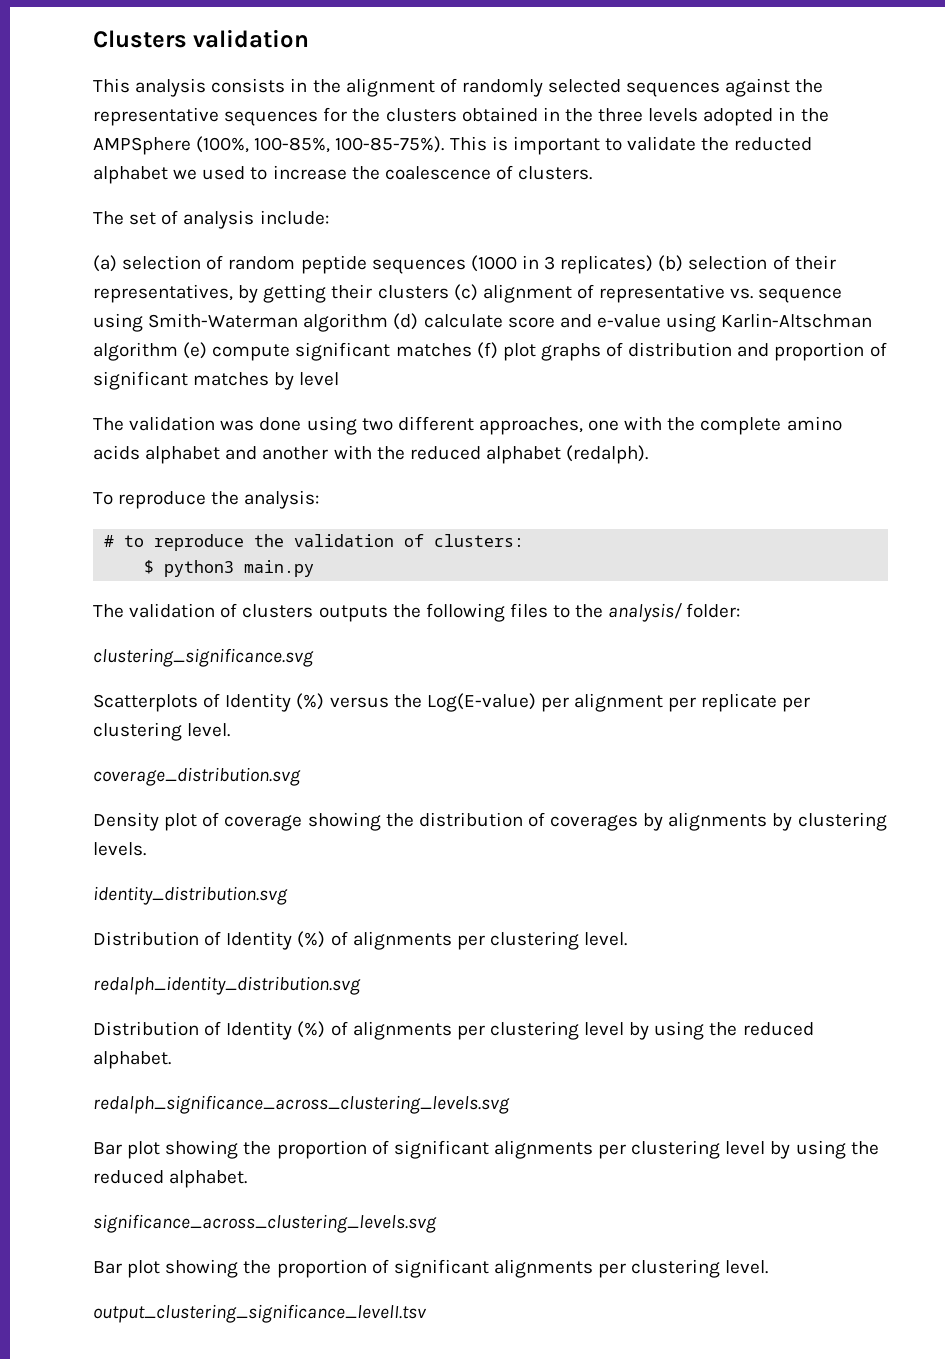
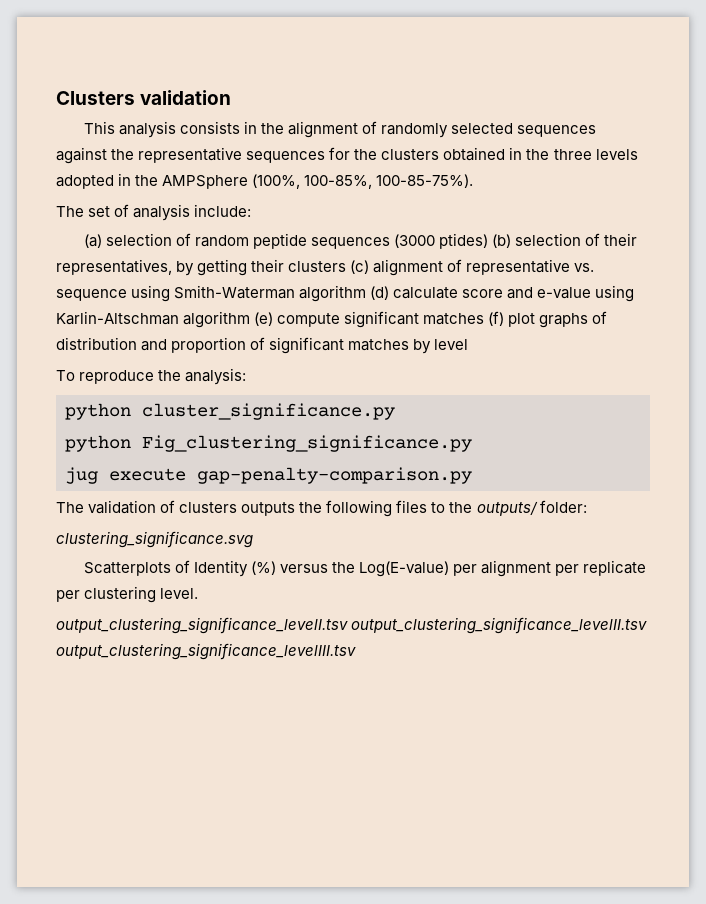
[449,136,813,155] [93,165,593,184] This is important to validate the reducted alphabet we used to increase the coalescence of clusters. -> (474, 181) none
[470,255,654,274] (1000 in 3 replicates) -> [394,233,489,249] (3000 ptides)
[93,416,842,435] [93,445,649,464] [93,490,320,509] [104,534,525,551] [144,560,315,577] The validation was done using two different approaches, one with the complete amino acids alphabet and another with the reduced alphabet (redalph). // To reproduce the analysis: // # to reproduce the validation of clusters: // $ python3 main.py -> [56,368,247,385] [65,403,395,420] [65,435,472,452] [65,467,472,484] To reproduce the analysis: // python cluster_significance.py // python Fig_clustering_significance.py // jug execute gap-penalty-comparison.py
[608,603,683,622] analysis/ -> [476,501,538,516] outputs/
[93,767,301,786] [93,812,887,831] [93,842,146,856] [93,886,288,905] [93,931,628,950] [93,976,361,995] [93,1021,814,1040] [93,1051,171,1069] [93,1095,510,1114] [93,1140,879,1159] [93,1170,248,1188] [93,1214,437,1233] [93,1259,769,1278] // coverage_distribution.svg // Density plot of coverage showing the distribution of coverages by alignments by clustering levels. // identity_distribution.svg // Distribution of Identity (%) of alignments per clustering level. // redalph_identity_distribution.svg // Distribution of Identity (%) of alignments per clustering level by using the reduced alphabet. // redalph_significance_across_clustering_levels.svg // Bar plot showing the proportion of significant alignments per clustering level by using the reduced alphabet. // significance_across_clustering_levels.svg // Bar plot showing the proportion of significant alignments per clustering level. -> (199, 593) none
(427, 1313) none -> [351,617,648,634] [56,643,356,660] output_clustering_significance_levelII.tsv output_clustering_significance_levelIII.tsv

